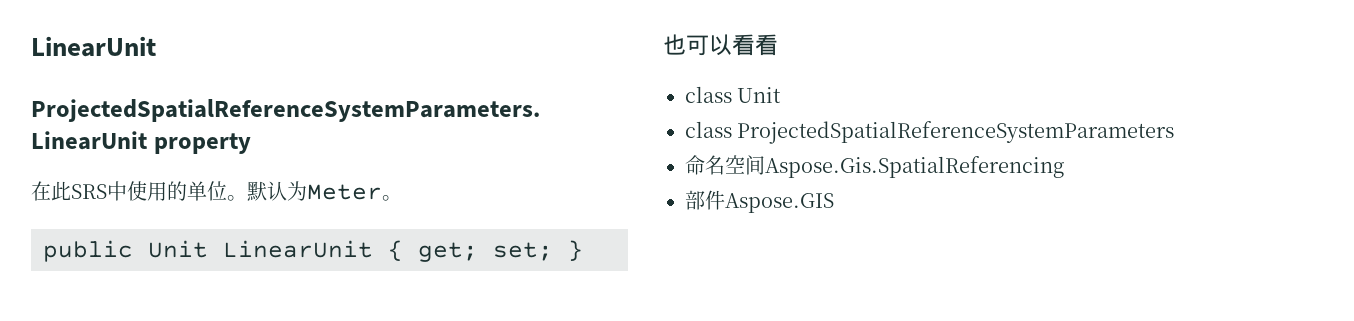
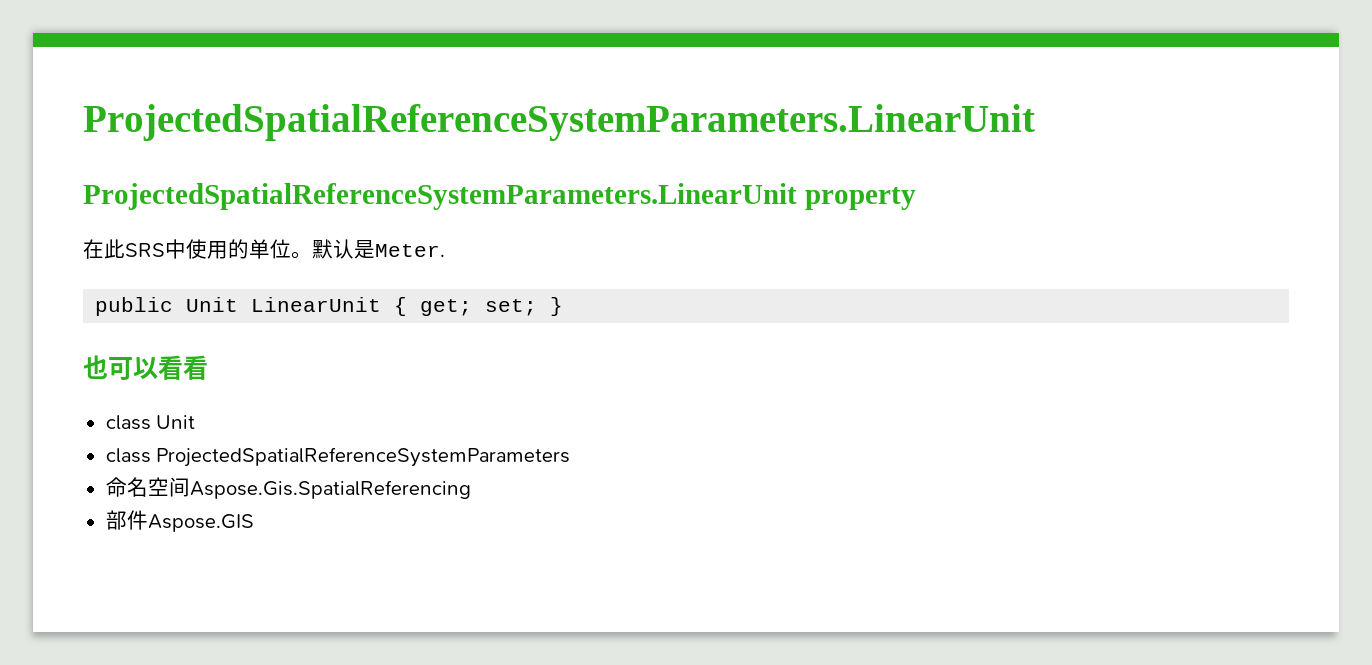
[31,36,156,57] LinearUnit -> [83,104,1035,141] ProjectedSpatialReferenceSystemParameters.LinearUnit
[287,181,402,201] 为Meter。 -> [354,240,445,259] 是Meter.

